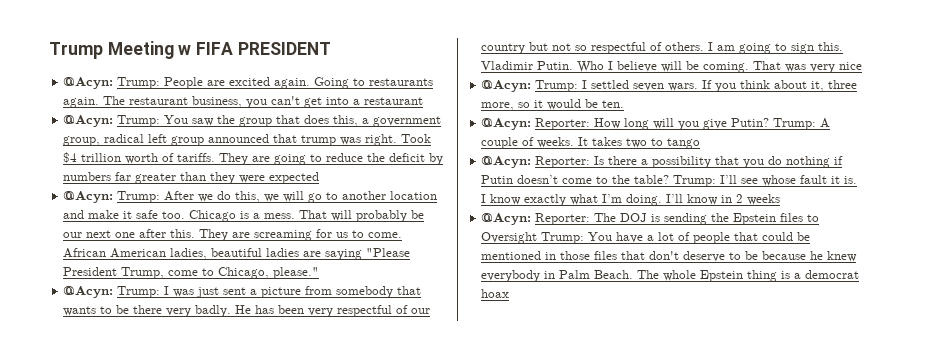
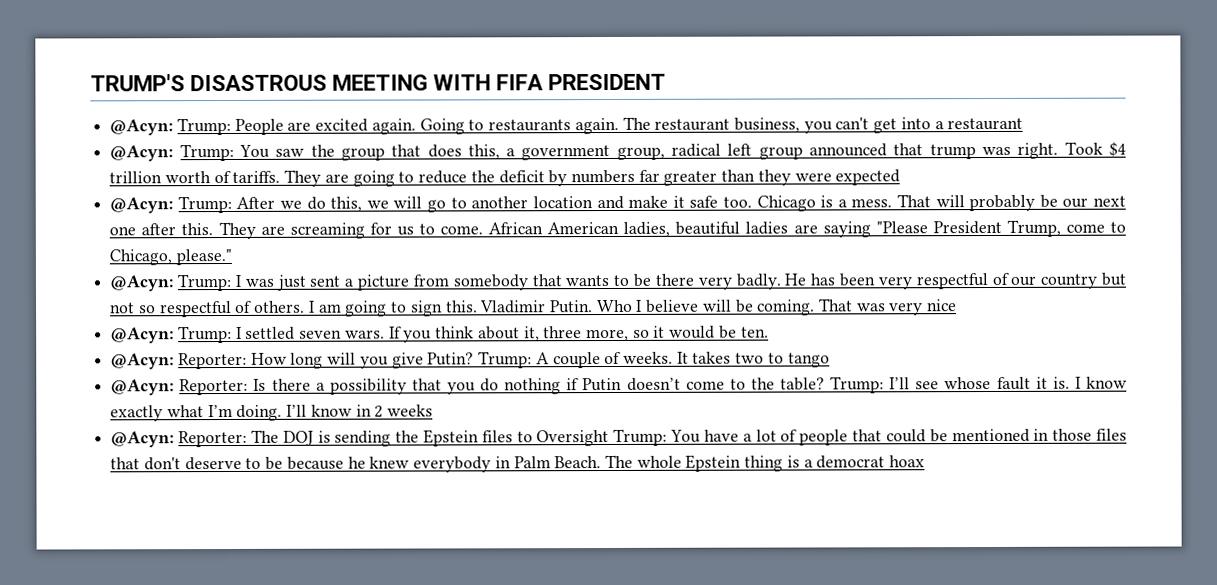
[49,41,192,59] Trump Meeting w -> [90,74,492,92] TRUMP'S DISASTROUS MEETING WITH

